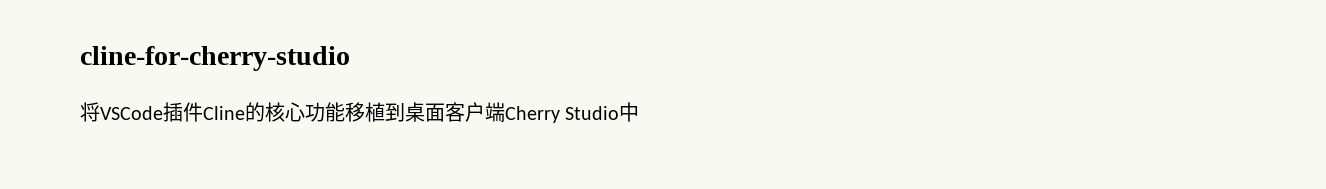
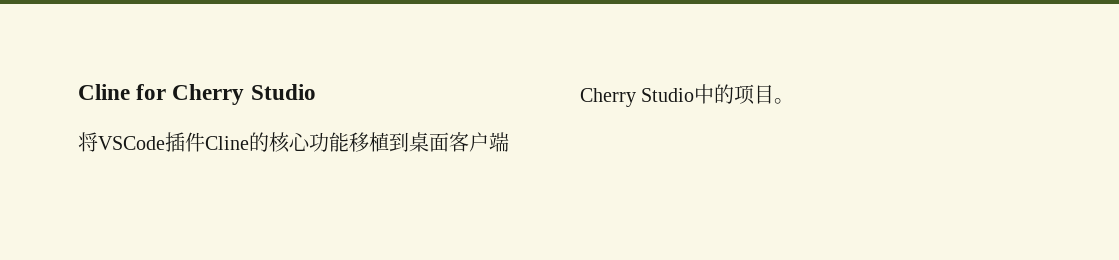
[80,46,350,71] cline-for-cherry-studio -> [78,84,316,105] Cline for Cherry Studio
(640, 112) none -> [714,84,795,105] 的项目。

